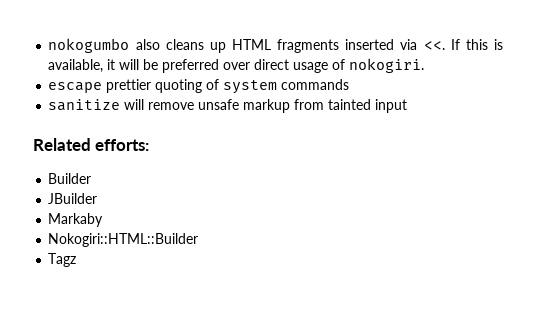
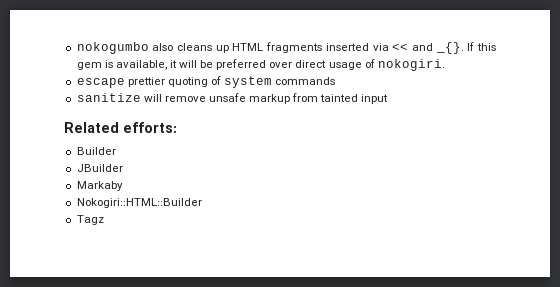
[423,41,445,50] <<. -> [392,42,464,54] << and _{}.
(488, 44) none -> [76,62,102,70] gem

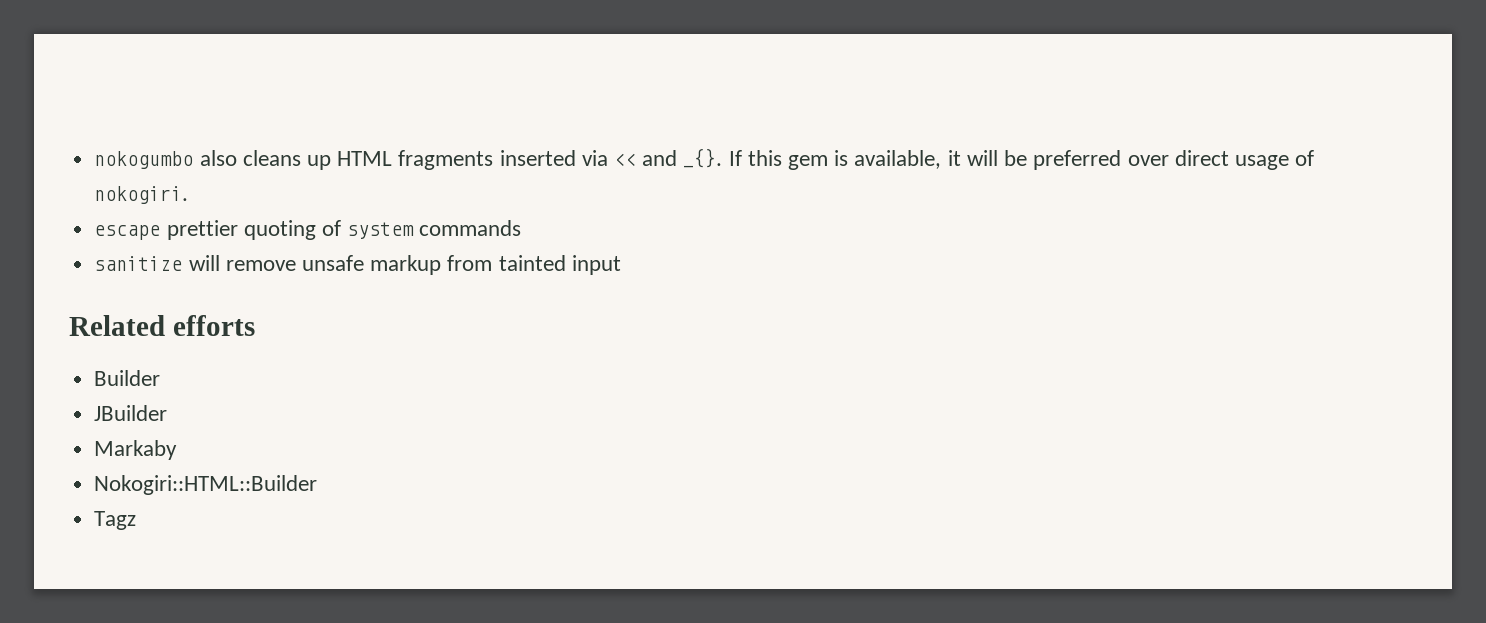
[123,122,177,133] efforts: -> [172,315,255,336] efforts

